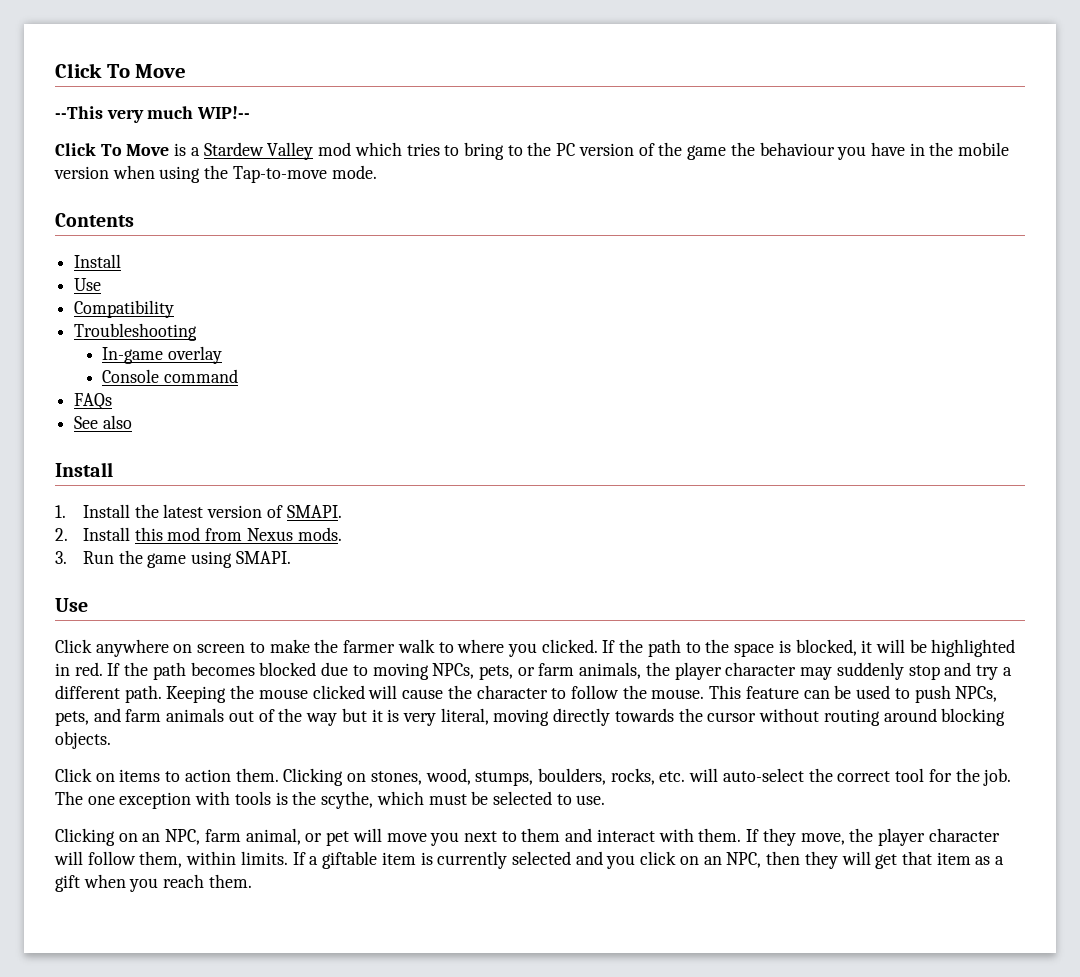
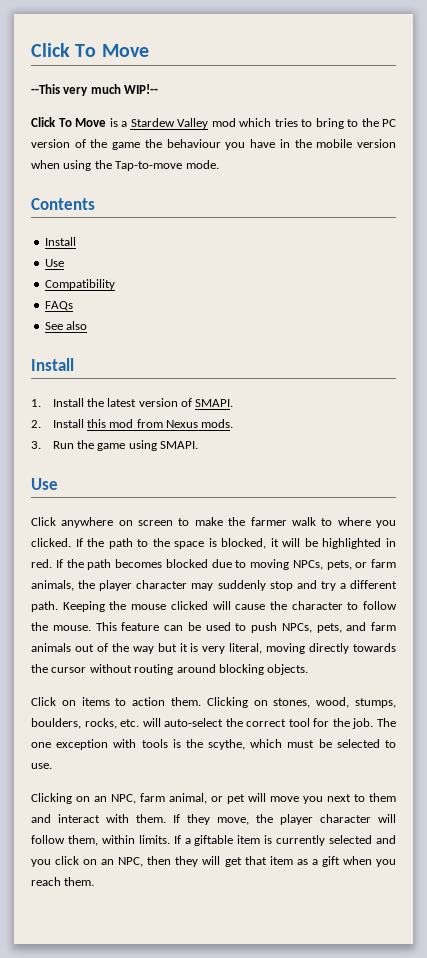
[74,323,198,341] [102,346,223,364] [102,369,239,383] // Troubleshooting // In-game overlay // Console command -> (115, 284) none

